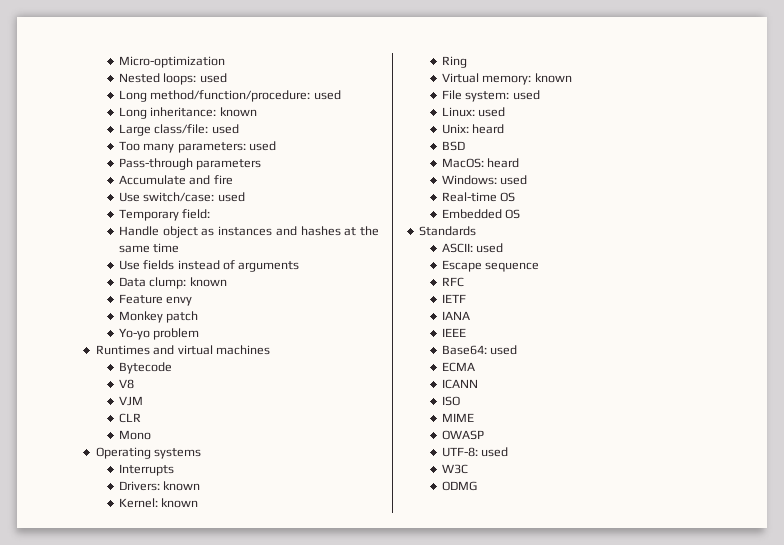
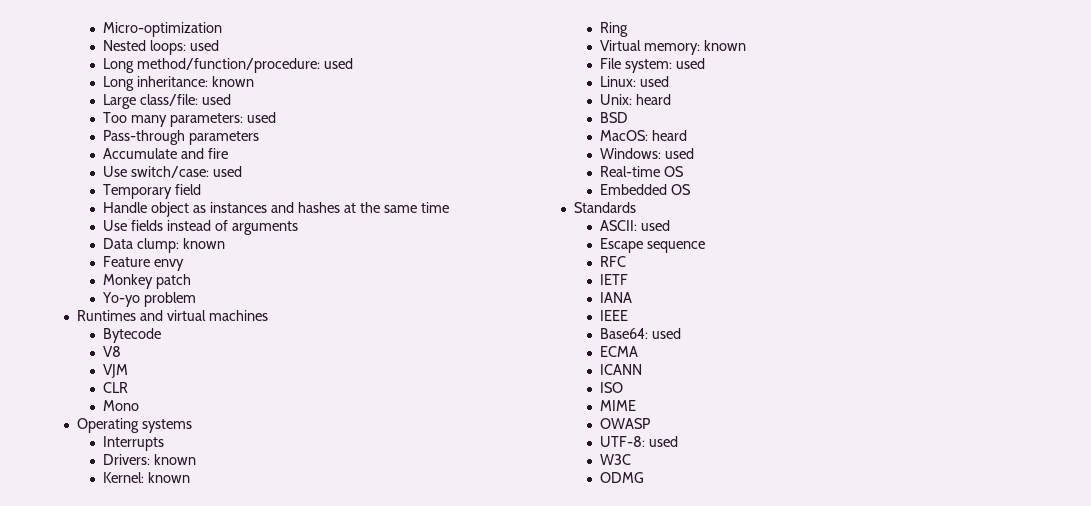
[182,209,211,219] field: -> [175,184,202,195] field

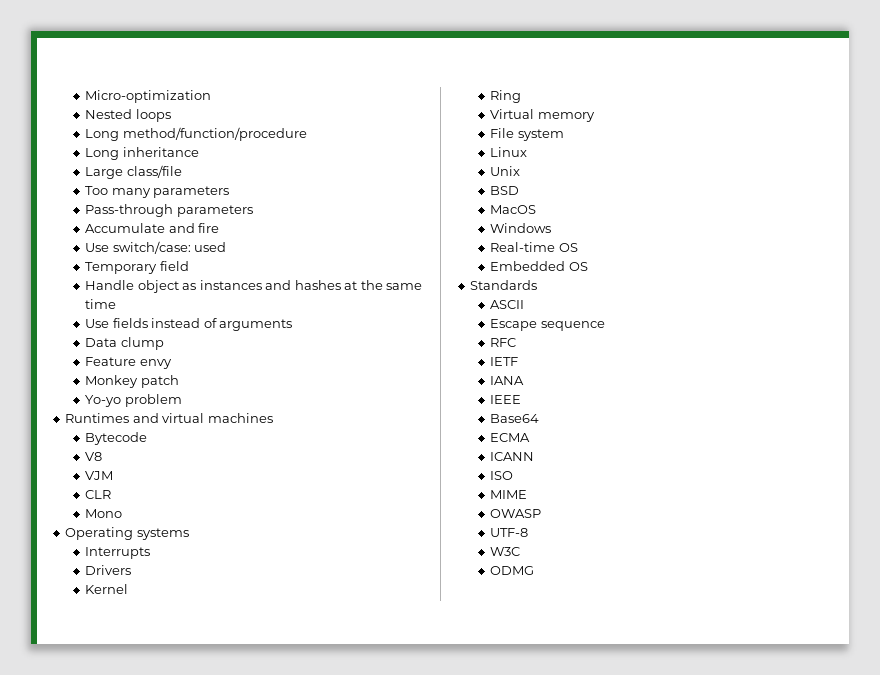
[150,40,220,55] [103,58,354,73] [103,76,255,91] loops: used // Long method/function/procedure: used // Long inheritance: known -> [135,109,171,122] [85,127,307,141] [85,147,199,160] loops // Long method/function/procedure // Long inheritance
[140,94,232,106] class/file: used -> [126,165,182,178] class/file
[170,112,277,127] parameters: used -> [153,186,230,198] parameters
[137,238,226,253] clump: known -> [120,337,164,350] clump
[103,454,197,465] [103,472,191,483] Drivers: known // Kernel: known -> [85,565,132,575] [85,584,129,594] Drivers // Kernel
[644,40,747,55] memory: known -> [537,112,595,122] memory
[625,58,706,73] [600,76,670,87] [600,94,672,105] [600,112,629,123] [600,130,688,141] [600,148,695,159] system: used // Linux: used // Unix: heard // BSD // MacOS: heard // Windows: used -> [517,129,564,141] [490,147,528,157] [490,166,521,176] [490,186,520,195] [490,205,537,214] [490,223,552,233] system // Linux // Unix // BSD // MacOS // Windows
[600,220,671,231] ASCII: used -> [490,300,525,309] ASCII
[600,328,682,339] Base64: used -> [490,414,540,423] Base64
[600,436,679,447] UTF-8: used -> [490,528,529,537] UTF-8

